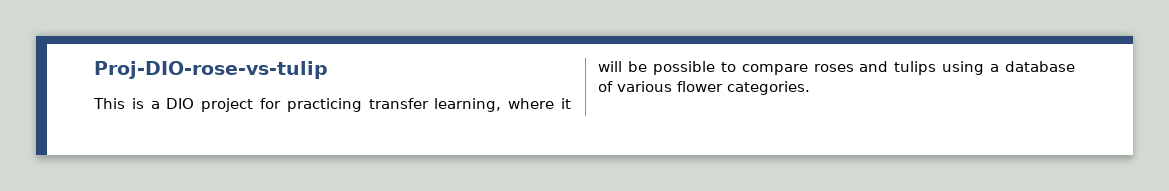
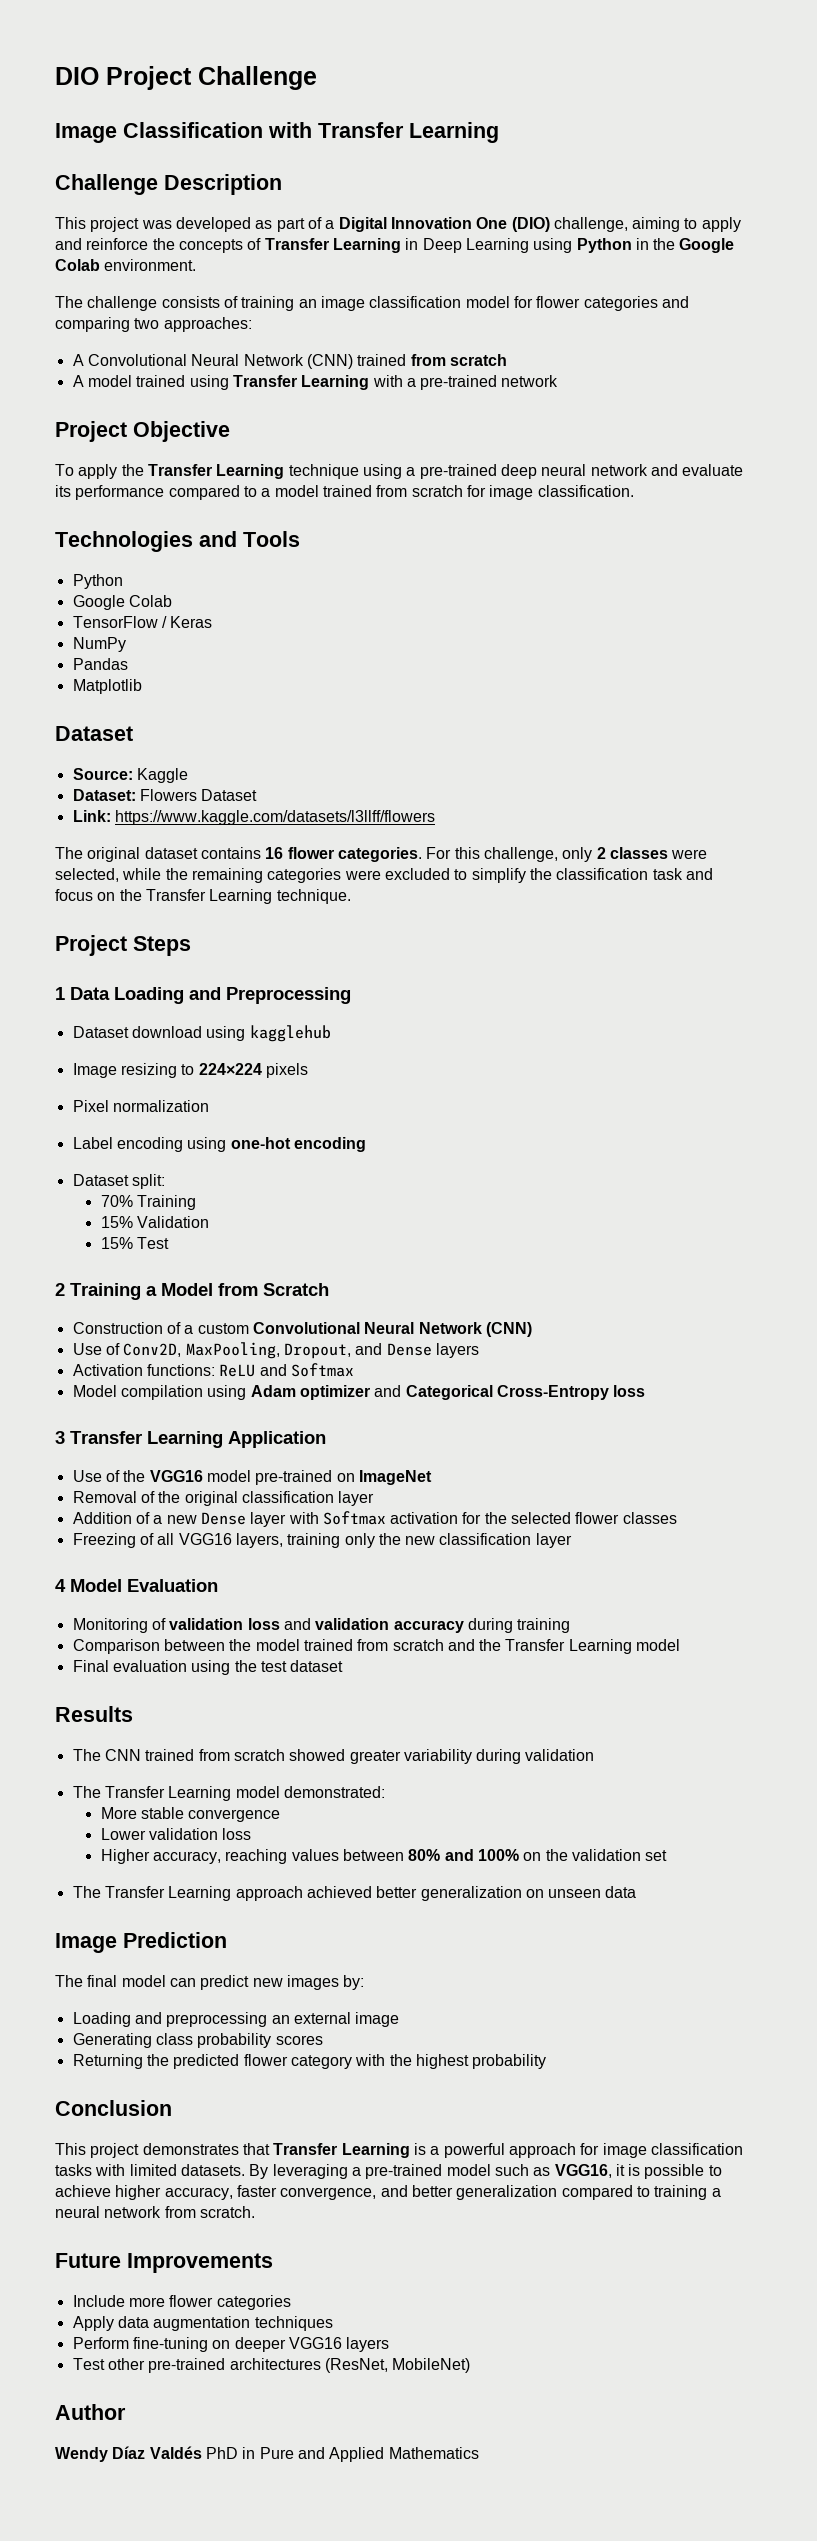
[94,61,328,79] [93,98,571,112] [598,61,1075,75] [598,81,810,95] Proj-DIO-rose-vs-tulip // This is a DIO project for practicing transfer learning, where it will be possible to compare roses and tulips using a database of various flower categories. -> [55,66,317,90] [55,122,499,143] [55,174,282,195] [55,217,741,232] [55,238,735,253] [55,259,197,271] [55,296,689,311] [55,317,252,332] [72,354,507,369] [72,375,559,390] [55,421,230,442] [55,464,744,479] [55,485,634,500] [55,531,300,552] [72,574,123,589] [72,595,172,610] [72,616,213,628] [72,637,126,652] [72,658,128,670] [72,679,142,694] [55,726,133,741] [72,768,188,783] [72,789,258,801] [72,810,435,825] [55,847,708,862] [55,868,713,883] [55,889,351,904] [55,935,191,956] [55,987,351,1004] [72,1025,331,1042] [72,1063,308,1078] [72,1100,209,1112] [72,1137,366,1152] [72,1174,165,1189] [100,1195,197,1210] [100,1216,210,1228] [100,1237,170,1249] [55,1283,329,1300] [72,1322,532,1337] [72,1342,479,1359] [72,1363,354,1377] [72,1385,646,1400] [55,1431,326,1448] [72,1470,432,1485] [72,1491,375,1506] [72,1511,677,1527] [72,1533,572,1548] [55,1579,218,1592] [72,1618,571,1633] [72,1639,681,1654] [72,1660,344,1675] [55,1706,133,1722] [72,1749,595,1764] [72,1786,385,1801] [100,1807,281,1822] [100,1828,252,1840] [100,1849,668,1864] [72,1886,637,1901] [55,1932,227,1953] [55,1975,365,1990] [72,2012,400,2027] [72,2033,323,2048] [72,2054,547,2069] [55,2100,172,2116] [55,2143,743,2158] [55,2164,722,2179] [55,2185,721,2200] [55,2206,255,2218] [55,2253,273,2273] [72,2295,291,2310] [72,2316,333,2331] [72,2337,390,2352] [72,2358,471,2373] [55,2404,126,2420] [55,2446,479,2462] DIO Project Challenge // Image Classification with Transfer Learning // Challenge Description // This project was developed as part of a Digital Innovation One (DIO) challenge, aiming to apply and reinforce the concepts of Transfer Learning in Deep Learning using Python in the Google Colab environment. // The challenge consists of training an image classification model for flower categories and comparing two approaches: // A Convolutional Neural Network (CNN) trained from scratch // A model trained using Transfer Learning with a pre-trained network // Project Objective // To apply the Transfer Learning technique using a pre-trained deep neural network and evaluate its performance compared to a model trained from scratch for image classification. // Technologies and Tools // Python // Google Colab // TensorFlow / Keras // NumPy // Pandas // Matplotlib // Dataset // Source: Kaggle // Dataset: Flowers Dataset // Link: https://www.kaggle.com/datasets/l3llff/flowers // The original dataset contains 16 flower categories. For this challenge, only 2 classes were selected, while the remaining categories were excluded to simplify the classification task and focus on the Transfer Learning technique. // Project Steps // 1 Data Loading and Preprocessing // Dataset download using kagglehub // Image resizing to 224×224 pixels // Pixel normalization // Label encoding using one-hot encoding // Dataset split: // 70% Training // 15% Validation // 15% Test // 2 Training a Model from Scratch // Construction of a custom Convolutional Neural Network (CNN) // Use of Conv2D, MaxPooling, Dropout, and Dense layers // Activation functions: ReLU and Softmax // Model compilation using Adam optimizer and Categorical Cross-Entropy loss // 3 Transfer Learning Application // Use of the VGG16 model pre-trained on ImageNet // Removal of the original classification layer // Addition of a new Dense layer with Softmax activation for the selected flower classes // Freezing of all VGG16 layers, training only the new classification layer // 4 Model Evaluation // Monitoring of validation loss and validation accuracy during training // Comparison between the model trained from scratch and the Transfer Learning model // Final evaluation using the test dataset // Results // The CNN trained from scratch showed greater variability during validation // The Transfer Learning model demonstrated: // More stable convergence // Lower validation loss // Higher accuracy, reaching values between 80% and 100% on the validation set // The Transfer Learning approach achieved better generalization on unseen data // Image Prediction // The final model can predict new images by: // Loading and preprocessing an external image // Generating class probability scores // Returning the predicted flower category with the highest probability // Conclusion // This project demonstrates that Transfer Learning is a powerful approach for image classification tasks with limited datasets. By leveraging a pre-trained model such as VGG16, it is possible to achieve higher accuracy, faster convergence, and better generalization compared to training a neural network from scratch. // Future Improvements // Include more flower categories // Apply data augmentation techniques // Perform fine-tuning on deeper VGG16 layers // Test other pre-trained architectures (ResNet, MobileNet) // Author // Wendy Díaz Valdés PhD in Pure and Applied Mathematics

